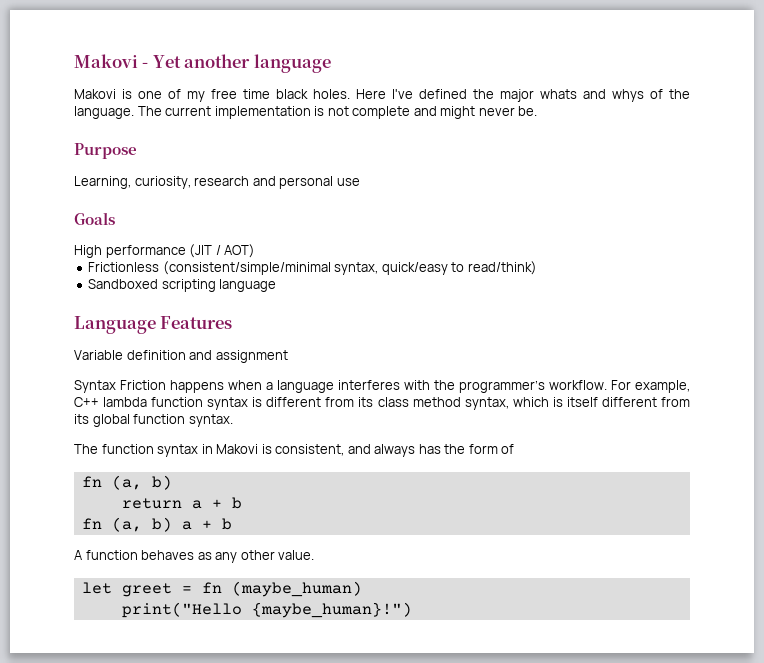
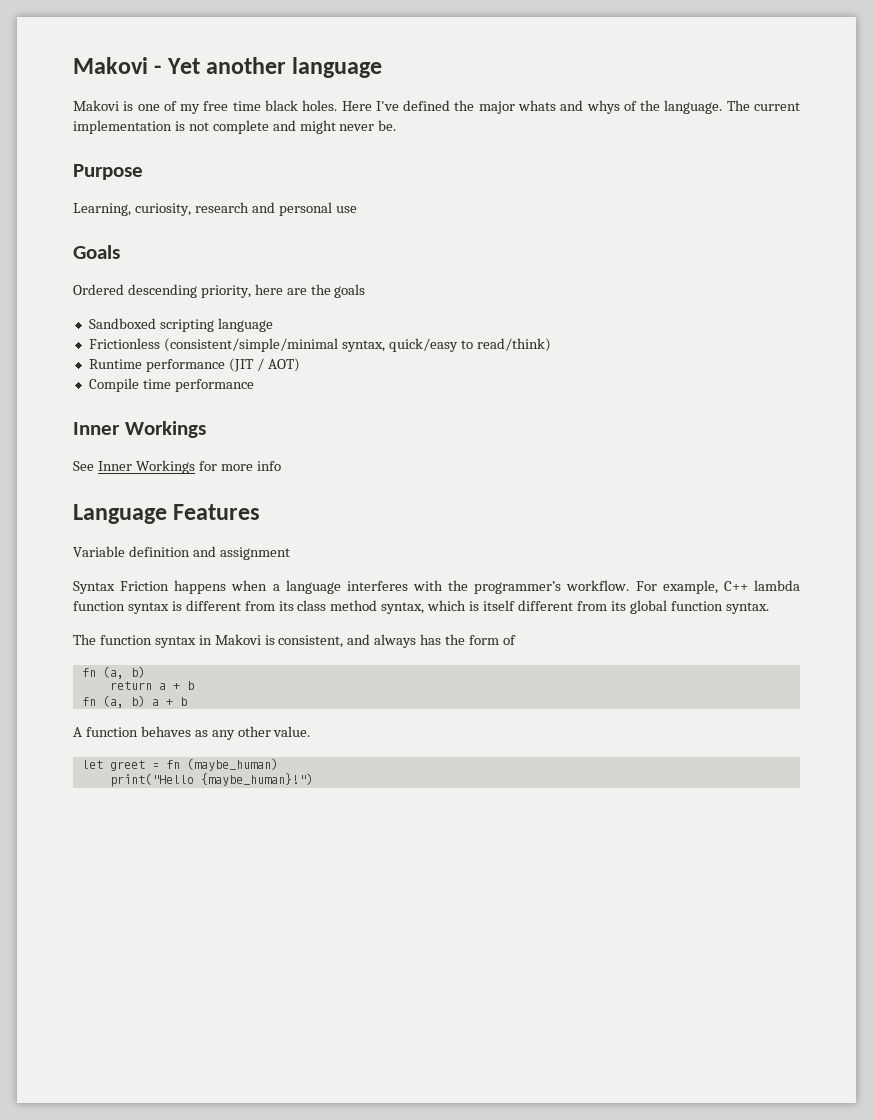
[74,244,256,258] High performance (JIT / AOT) -> [73,284,366,298] [88,318,273,332] Ordered descending priority, here are the goals // Sandboxed scripting language
[88,279,277,292] Sandboxed scripting language -> [88,358,300,372] [88,378,254,392] [73,421,206,438] [73,460,281,474] Runtime performance (JIT / AOT) // Compile time performance // Inner Workings // See Inner Workings for more info

